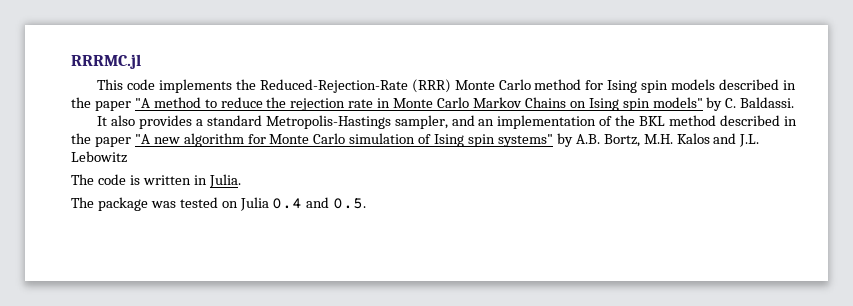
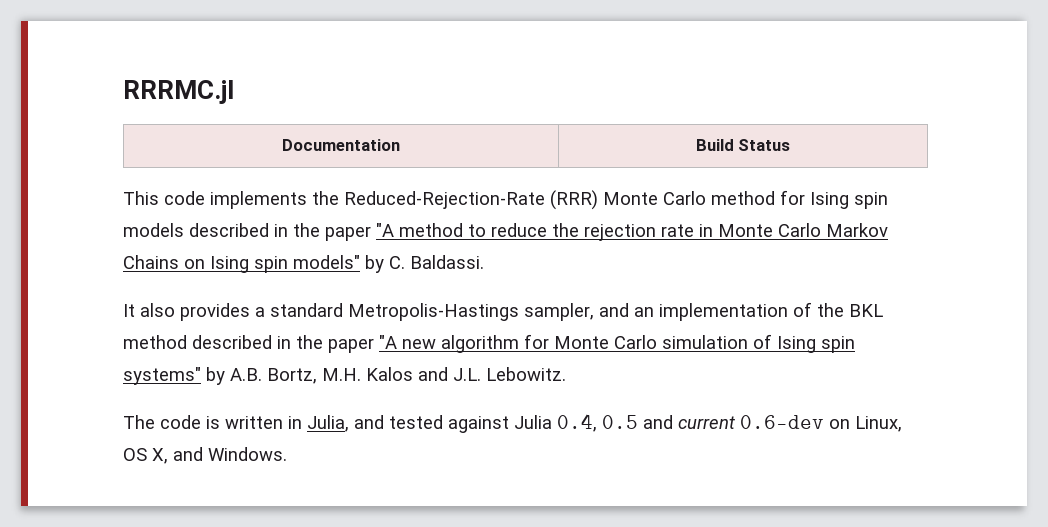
(141, 61) none -> [282,139,400,151] [695,139,791,151] // Documentation | Build Status
[71,151,127,163] Lebowitz -> [486,367,566,381] Lebowitz.
[208,174,241,188] [71,197,367,211] Julia. // The package was tested on Julia 0.4 and 0.5. -> [307,414,902,433] [123,447,287,464] Julia, and tested against Julia 0.4, 0.5 and current 0.6-dev on Linux, OS X, and Windows.

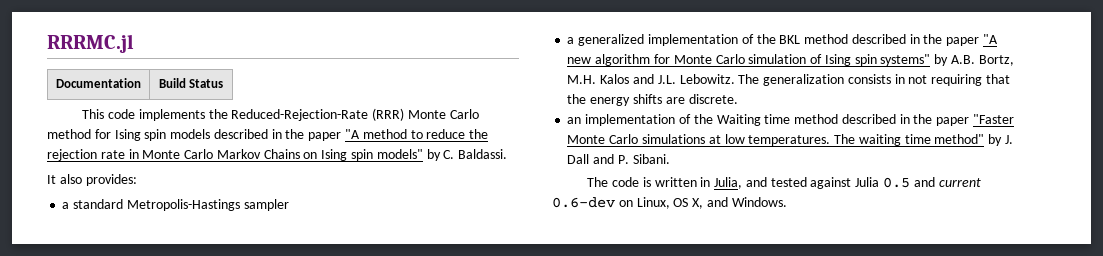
[180,303,250,321] provides -> [85,174,137,186] provides: //
[524,303,654,321] sampler, and an -> [243,199,289,211] [567,34,645,46] sampler // a generalized
(566, 374) none -> [738,74,1010,86] [567,94,738,106] [567,114,1014,126] [567,134,1013,146] [567,154,670,164] The generalization consists in not requiring that the energy shifts are discrete. // an implementation of the Waiting time method described in the paper "Faster Monte Carlo simulations at low temperatures. The waiting time method" by J. Dall and P. Sibani.
[557,414,597,432] 0.4, -> (880, 182) none

